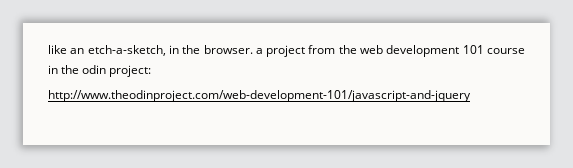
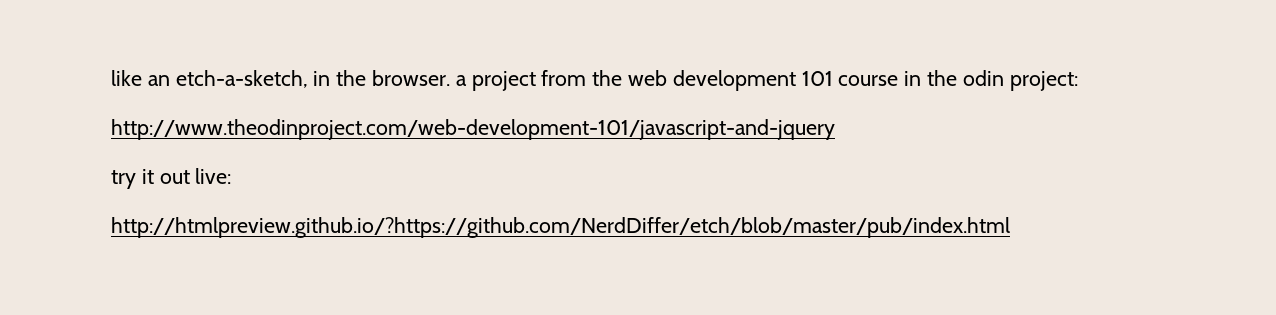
(471, 96) none -> [111,168,232,189] [111,217,1010,238] // try it out live: // http://htmlpreview.github.io/?https://github.com/NerdDiffer/etch/blob/master/pub/index.html

